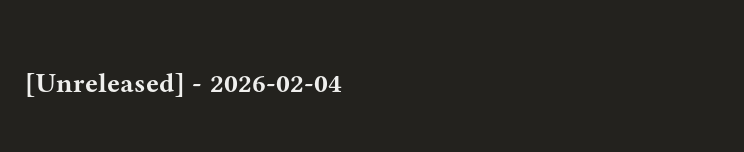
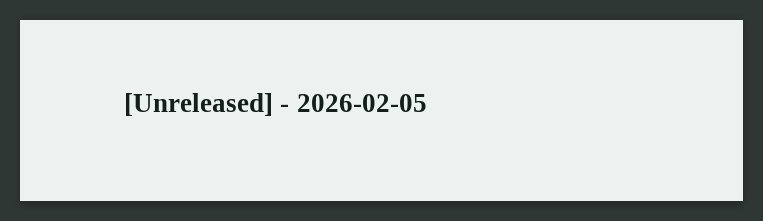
[209,76,342,92] 2026-02-04 -> [296,94,427,112] 2026-02-05

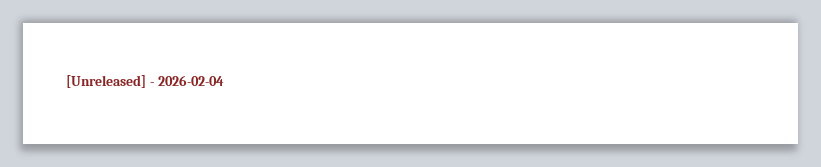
[296,94,427,112] 2026-02-05 -> [157,75,224,86] 2026-02-04

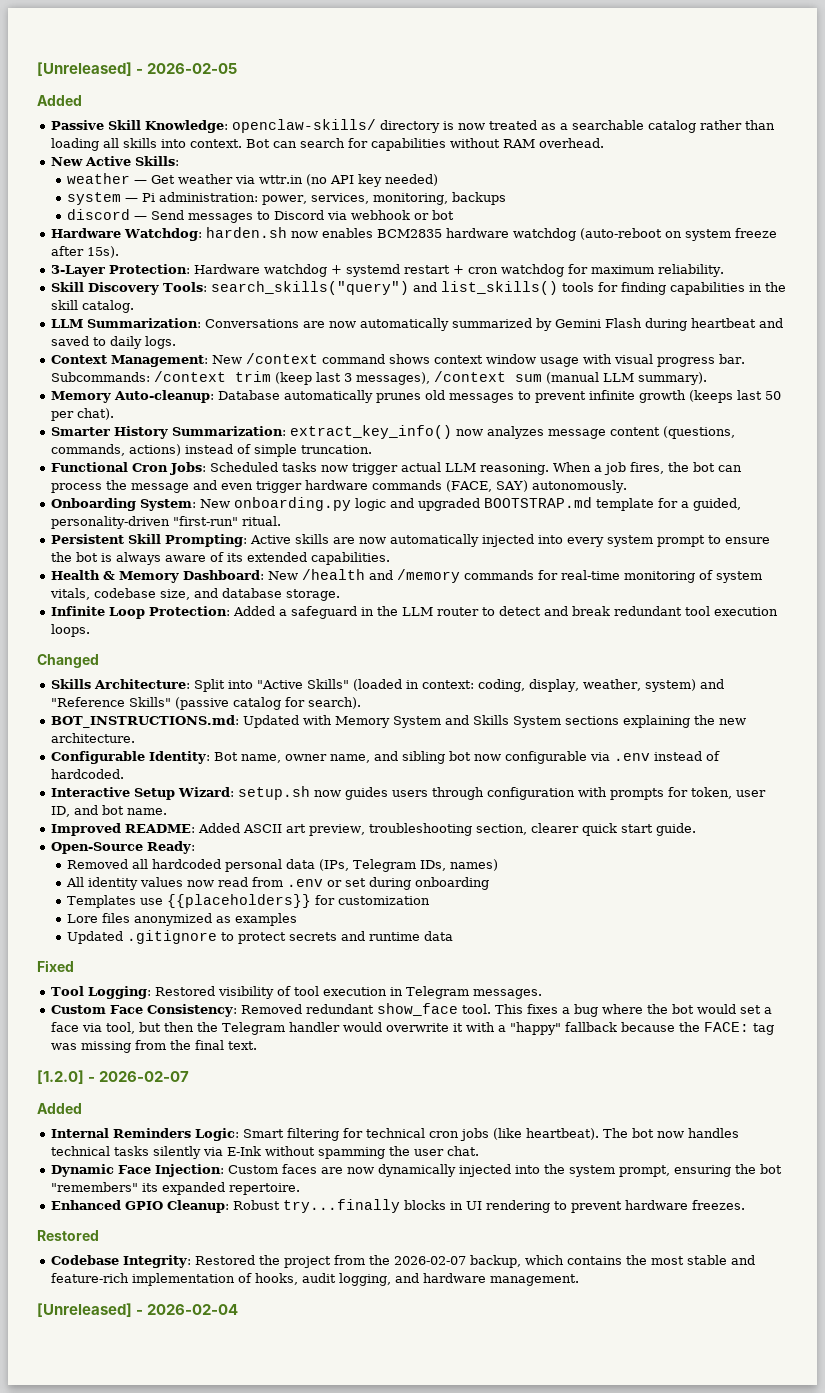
[66,75,154,88] [Unreleased] - -> [37,62,238,76] [37,95,82,106] [51,119,776,133] [51,138,605,151] [51,156,180,166] [67,173,439,187] [67,192,507,205] [67,209,455,223] [51,227,778,241] [51,246,120,258] [51,264,725,277] [51,281,787,295] [51,300,135,313] [51,318,784,331] [51,336,177,349] [51,353,746,367] [51,371,708,385] [51,390,782,403] [51,408,115,421] [51,425,736,439] [51,444,373,457] [51,462,743,475] [51,480,628,493] [51,497,742,511] [51,516,282,529] [51,534,771,547] [51,552,391,565] [51,569,763,583] [50,588,341,601] [51,606,779,619] [51,624,91,637] [37,654,99,668] [51,679,725,692] [51,697,362,710] [51,715,747,728] [51,733,136,743] [51,751,721,764] [51,769,125,779] [51,786,767,800] [51,805,168,817] [51,823,697,836] [51,841,196,854] [67,859,499,872] [66,877,490,890] [67,894,431,908] [67,913,298,926] [67,930,454,944] [37,960,74,972] [51,986,543,999] [51,1003,773,1017] [51,1022,775,1035] [51,1040,258,1053] [37,1070,190,1084] [37,1103,82,1114] [51,1128,740,1141] [51,1146,480,1159] [51,1164,783,1177] [51,1182,301,1195] [51,1199,746,1213] [37,1230,99,1241] [51,1255,756,1268] [51,1273,580,1286] [37,1303,144,1317] [Unreleased] - 2026-02-05 // Added // Passive Skill Knowledge: openclaw-skills/ directory is now treated as a searchable catalog rather than loading all skills into context. Bot can search for capabilities without RAM overhead. // New Active Skills: // weather — Get weather via wttr.in (no API key needed) // system — Pi administration: power, services, monitoring, backups // discord — Send messages to Discord via webhook or bot // Hardware Watchdog: harden.sh now enables BCM2835 hardware watchdog (auto-reboot on system freeze after 15s). // 3-Layer Protection: Hardware watchdog + systemd restart + cron watchdog for maximum reliability. // Skill Discovery Tools: search_skills("query") and list_skills() tools for finding capabilities in the skill catalog. // LLM Summarization: Conversations are now automatically summarized by Gemini Flash during heartbeat and saved to daily logs. // Context Management: New /context command shows context window usage with visual progress bar. Subcommands: /context trim (keep last 3 messages), /context sum (manual LLM summary). // Memory Auto-cleanup: Database automatically prunes old messages to prevent infinite growth (keeps last 50 per chat). // Smarter History Summarization: extract_key_info() now analyzes message content (questions, commands, actions) instead of simple truncation. // Functional Cron Jobs: Scheduled tasks now trigger actual LLM reasoning. When a job fires, the bot can process the message and even trigger hardware commands (FACE, SAY) autonomously. // Onboarding System: New onboarding.py logic and upgraded BOOTSTRAP.md template for a guided, personality-driven "first-run" ritual. // Persistent Skill Prompting: Active skills are now automatically injected into every system prompt to ensure the bot is always aware of its extended capabilities. // Health & Memory Dashboard: New /health and /memory commands for real-time monitoring of system vitals, codebase size, and database storage. // Infinite Loop Protection: Added a safeguard in the LLM router to detect and break redundant tool execution loops. // Changed // Skills Architecture: Split into "Active Skills" (loaded in context: coding, display, weather, system) and "Reference Skills" (passive catalog for search). // BOT_INSTRUCTIONS.md: Updated with Memory System and Skills System sections explaining the new architecture. // Configurable Identity: Bot name, owner name, and sibling bot now configurable via .env instead of hardcoded. // Interactive Setup Wizard: setup.sh now guides users through configuration with prompts for token, user ID, and bot name. // Improved README: Added ASCII art preview, troubleshooting section, clearer quick start guide. // Open-Source Ready: // Removed all hardcoded personal data (IPs, Telegram IDs, names) // All identity values now read from .env or set during onboarding // Templates use {{placeholders}} for customization // Lore files anonymized as examples // Updated .gitignore to protect secrets and runtime data // Fixed // Tool Logging: Restored visibility of tool execution in Telegram messages. // Custom Face Consistency: Removed redundant show_face tool. This fixes a bug where the bot would set a face via tool, but then the Telegram handler would overwrite it with a "happy" fallback because the FACE: tag was missing from the final text. // [1.2.0] - 2026-02-07 // Added // Internal Reminders Logic: Smart filtering for technical cron jobs (like heartbeat). The bot now handles technical tasks silently via E-Ink without spamming the user chat. // Dynamic Face Injection: Custom faces are now dynamically injected into the system prompt, ensuring the bot "remembers" its expanded repertoire. // Enhanced GPIO Cleanup: Robust try...finally blocks in UI rendering to prevent hardware freezes. // Restored // Codebase Integrity: Restored the project from the 2026-02-07 backup, which contains the most stable and feature-rich implementation of hooks, audit logging, and hardware management. // [Unreleased] -

